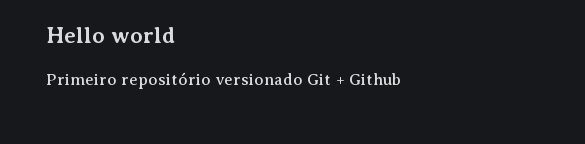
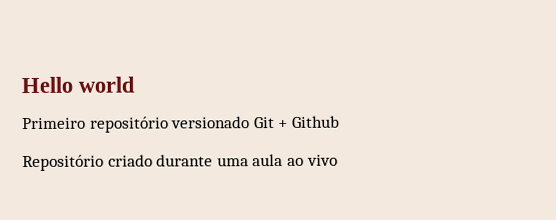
(402, 79) none -> [22,153,338,172] // Repositório criado durante uma aula ao vivo

